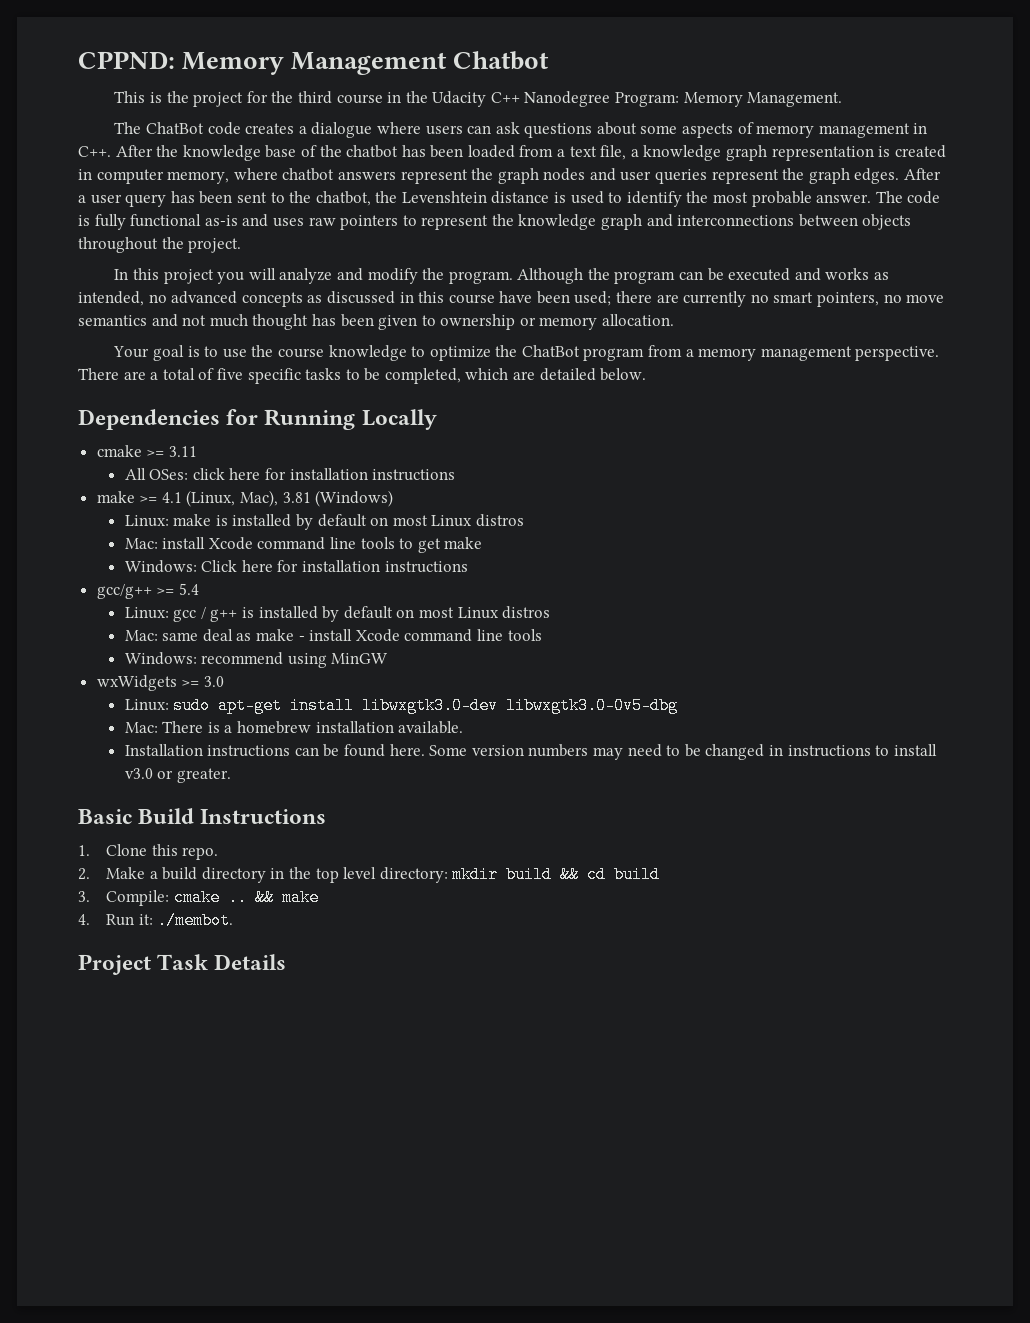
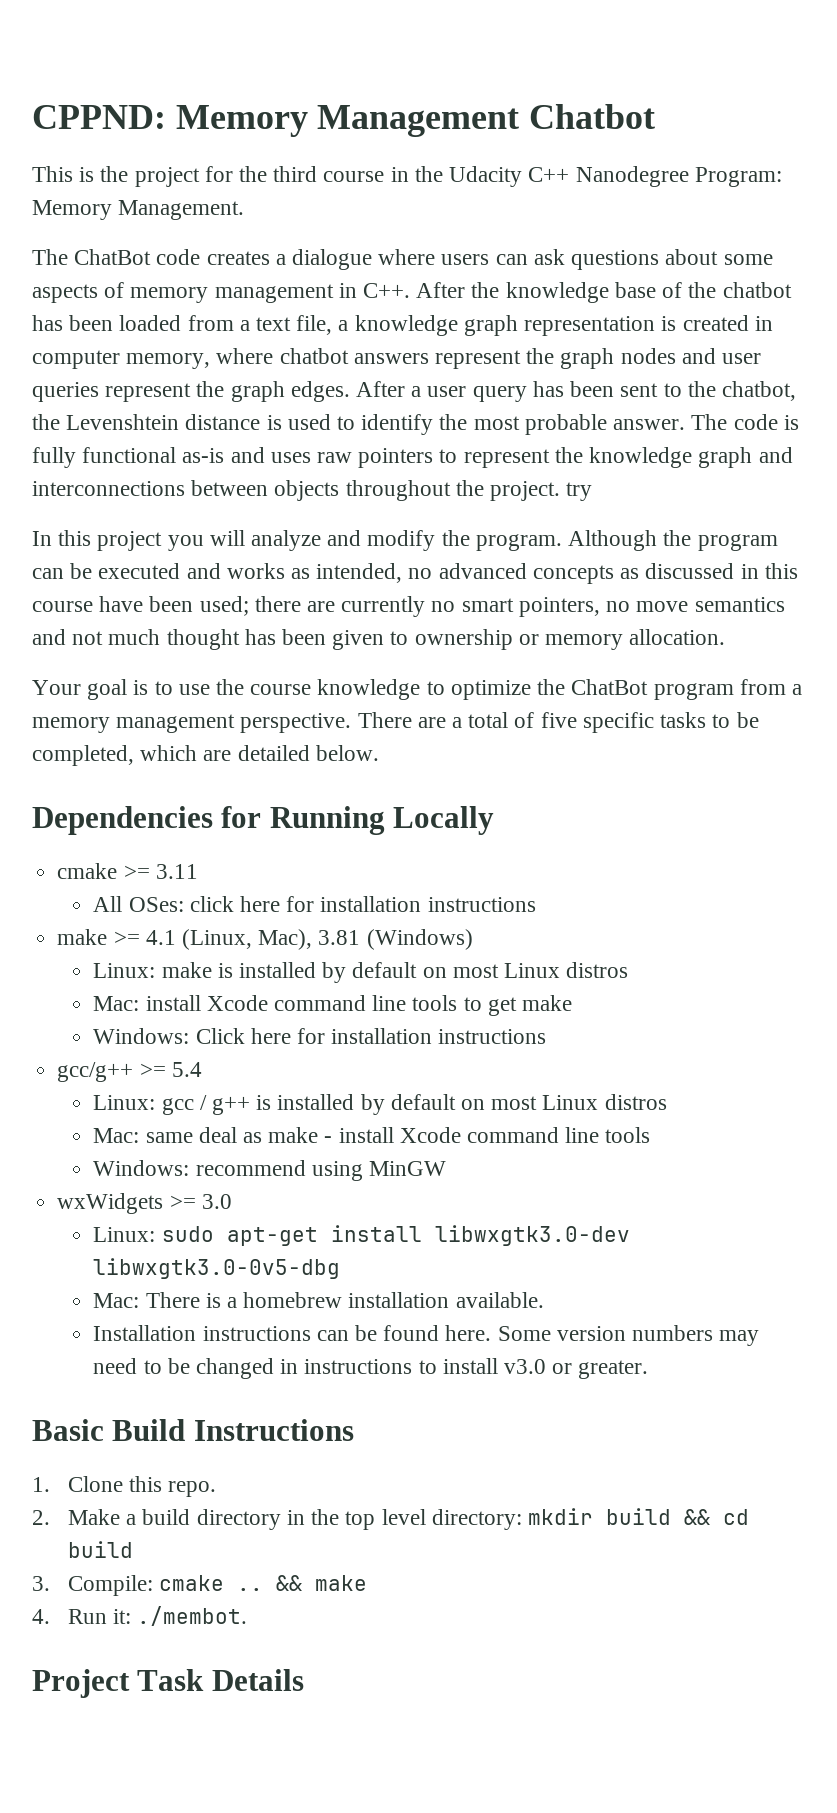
(242, 245) none -> [566,482,593,501] try

